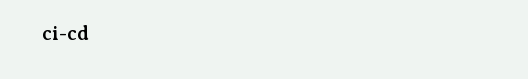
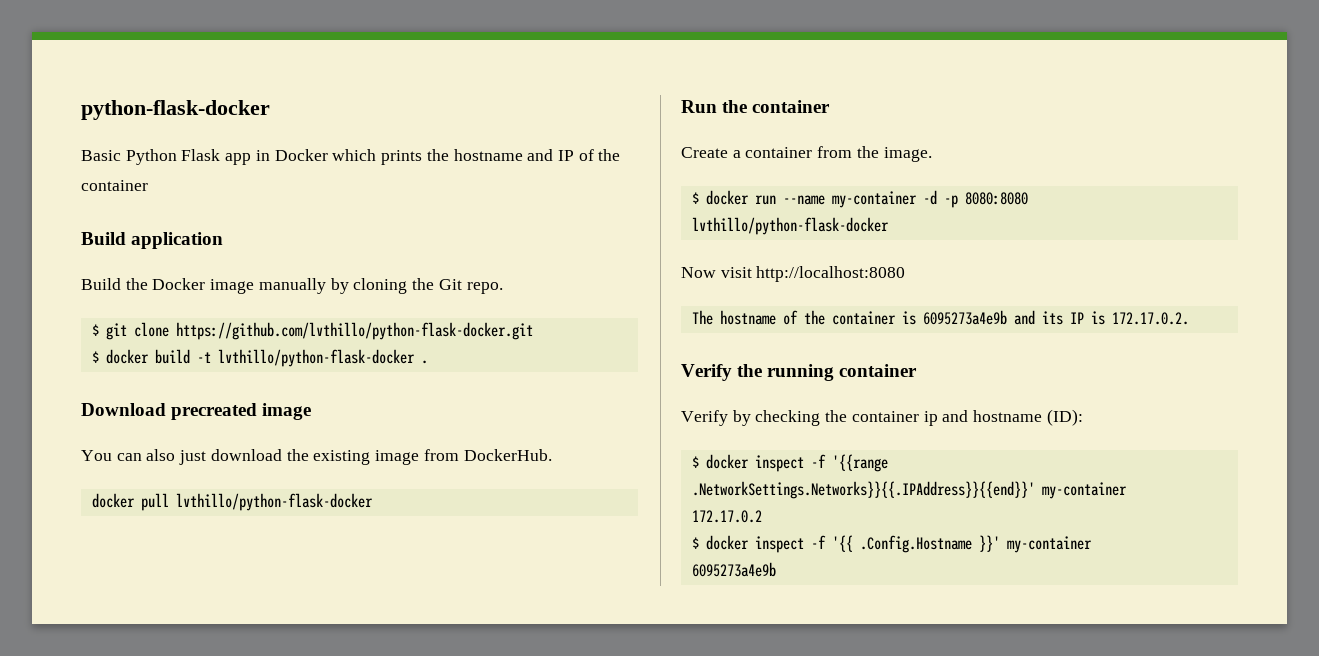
[42,25,89,40] ci-cd -> [81,100,270,120] [81,149,621,165] [81,180,148,191] [81,232,224,249] [81,278,503,294] [91,322,533,340] [91,349,428,367] [81,403,312,420] [81,449,552,465] [91,493,373,511] [681,100,831,113] [681,146,932,162] [691,190,1028,208] [691,217,889,235] [681,266,906,282] [691,310,1189,325] [681,364,918,381] [681,409,1083,426] [691,454,888,472] [691,481,1127,499] [691,510,762,523] [691,535,1092,553] [691,562,776,577] python-flask-docker // Basic Python Flask app in Docker which prints the hostname and IP of the container // Build application // Build the Docker image manually by cloning the Git repo. // $ git clone https://github.com/lvthillo/python-flask-docker.git // $ docker build -t lvthillo/python-flask-docker . // Download precreated image // You can also just download the existing image from DockerHub. // docker pull lvthillo/python-flask-docker // Run the container // Create a container from the image. // $ docker run --name my-container -d -p 8080:8080 lvthillo/python-flask-docker // Now visit http://localhost:8080 // The hostname of the container is 6095273a4e9b and its IP is 172.17.0.2. // Verify the running container // Verify by checking the container ip and hostname (ID): // $ docker inspect -f '{{range .NetworkSettings.Networks}}{{.IPAddress}}{{end}}' my-container // 172.17.0.2 // $ docker inspect -f '{{ .Config.Hostname }}' my-container // 6095273a4e9b

